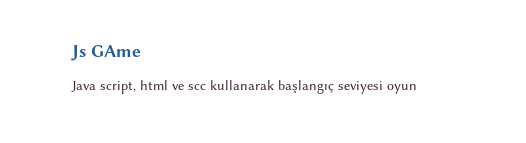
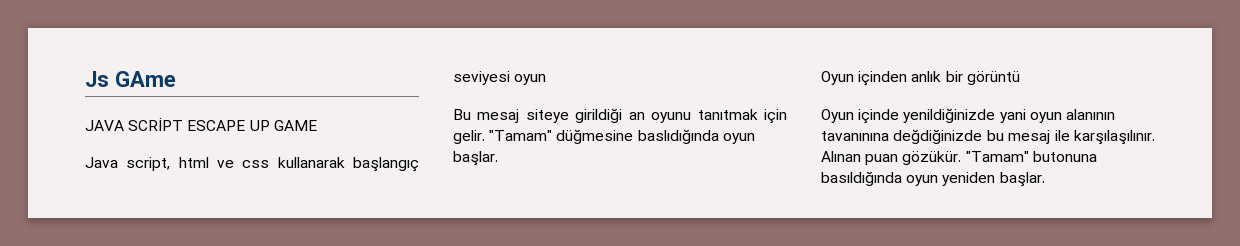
(141, 51) none -> [85,117,317,131] // JAVA SCRİPT ESCAPE UP GAME
[188,84,206,90] scc -> [242,160,270,168] css
(417, 89) none -> [453,108,787,124] [453,129,755,144] [453,151,498,166] [821,71,1020,86] [821,108,1115,124] [821,129,1155,145] [821,151,1097,165] [821,171,1045,187] // Bu mesaj siteye girildiği an oyunu tanıtmak için gelir. "Tamam" düğmesine baslıdığında oyun başlar. // Oyun içinden anlık bir görüntü // Oyun içinde yenildiğinizde yani oyun alanının tavanınına değdiğinizde bu mesaj ile karşılaşılınır. Alınan puan gözükür. "Tamam" butonuna basıldığında oyun yeniden başlar.

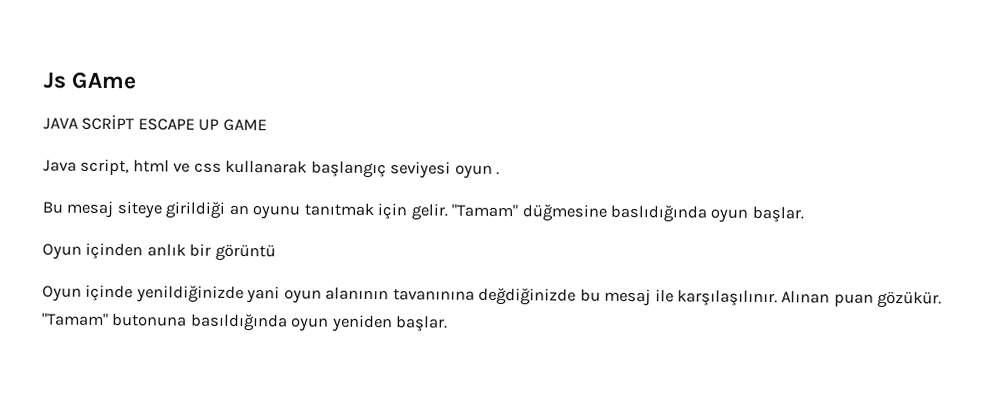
(547, 79) none -> [496,171,501,176] .

